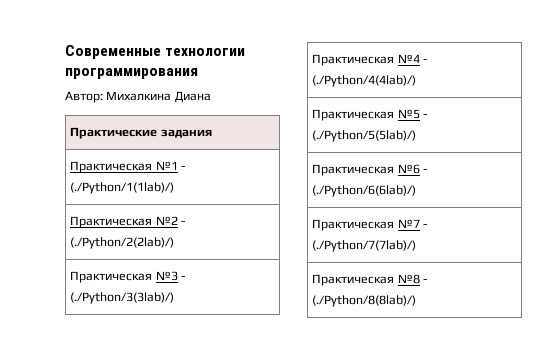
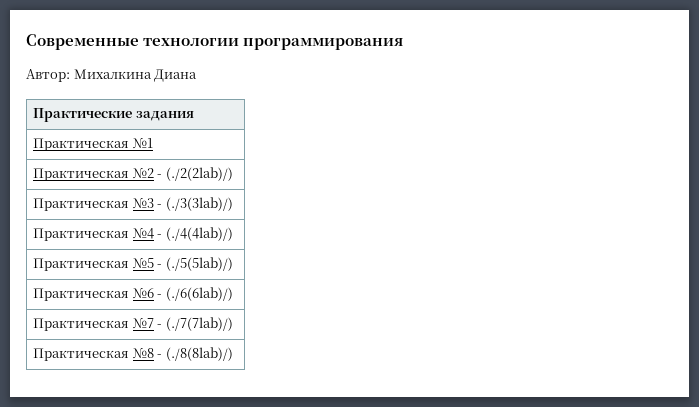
[181,165,186,170] [70,182,175,194] - (./Python/1(1lab)/) -> (153, 143) none
[70,237,175,249] (./Python/2(2lab)/) -> [165,167,233,181] (./2(2lab)/)
[70,292,175,304] (./Python/3(3lab)/) -> [165,197,233,211] (./3(3lab)/)
[312,75,417,87] (./Python/4(4lab)/) -> [165,227,233,241] (./4(4lab)/)
[312,130,417,142] (./Python/5(5lab)/) -> [165,257,233,271] (./5(5lab)/)
[312,185,417,197] (./Python/6(6lab)/) -> [165,287,233,301] (./6(6lab)/)
[312,240,417,252] (./Python/7(7lab)/) -> [165,317,233,331] (./7(7lab)/)
[312,295,417,307] (./Python/8(8lab)/) -> [165,347,233,361] (./8(8lab)/)

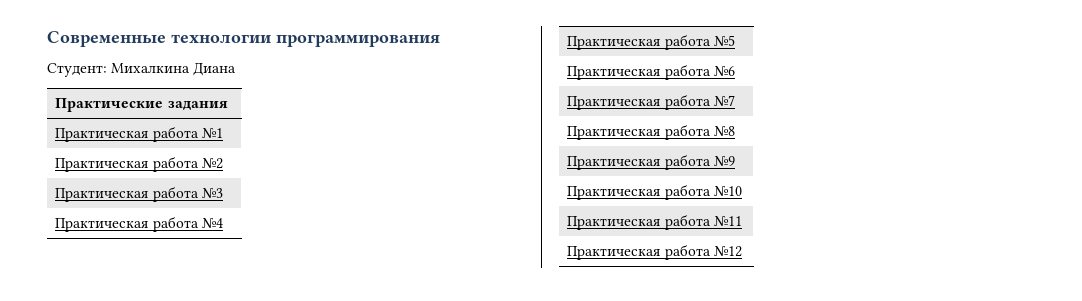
[26,69,70,82] Автор: -> [47,63,107,77] Студент:
(130, 144) none -> [152,126,199,142] работа
(130, 174) none -> [152,156,199,172] работа
[157,167,233,181] [33,198,130,211] - (./2(2lab)/) // Практическая -> [55,186,199,202] // Практическая работа
[157,197,233,211] [33,228,130,241] - (./3(3lab)/) // Практическая -> [55,216,199,232] // Практическая работа
[157,227,233,241] [33,258,130,271] - (./4(4lab)/) // Практическая -> [567,34,711,50] // Практическая работа
[157,257,233,271] [33,288,130,301] - (./5(5lab)/) // Практическая -> [567,64,711,80] // Практическая работа
[157,287,233,301] [33,318,130,331] - (./6(6lab)/) // Практическая -> [567,94,711,110] // Практическая работа
[157,317,233,331] [33,348,130,361] - (./7(7lab)/) // Практическая -> [567,124,711,140] // Практическая работа
[157,347,233,361] - (./8(8lab)/) -> [567,154,735,170] [567,184,742,200] [567,214,742,230] [567,244,742,260] // Практическая работа №9 // Практическая работа №10 // Практическая работа №11 // Практическая работа №12

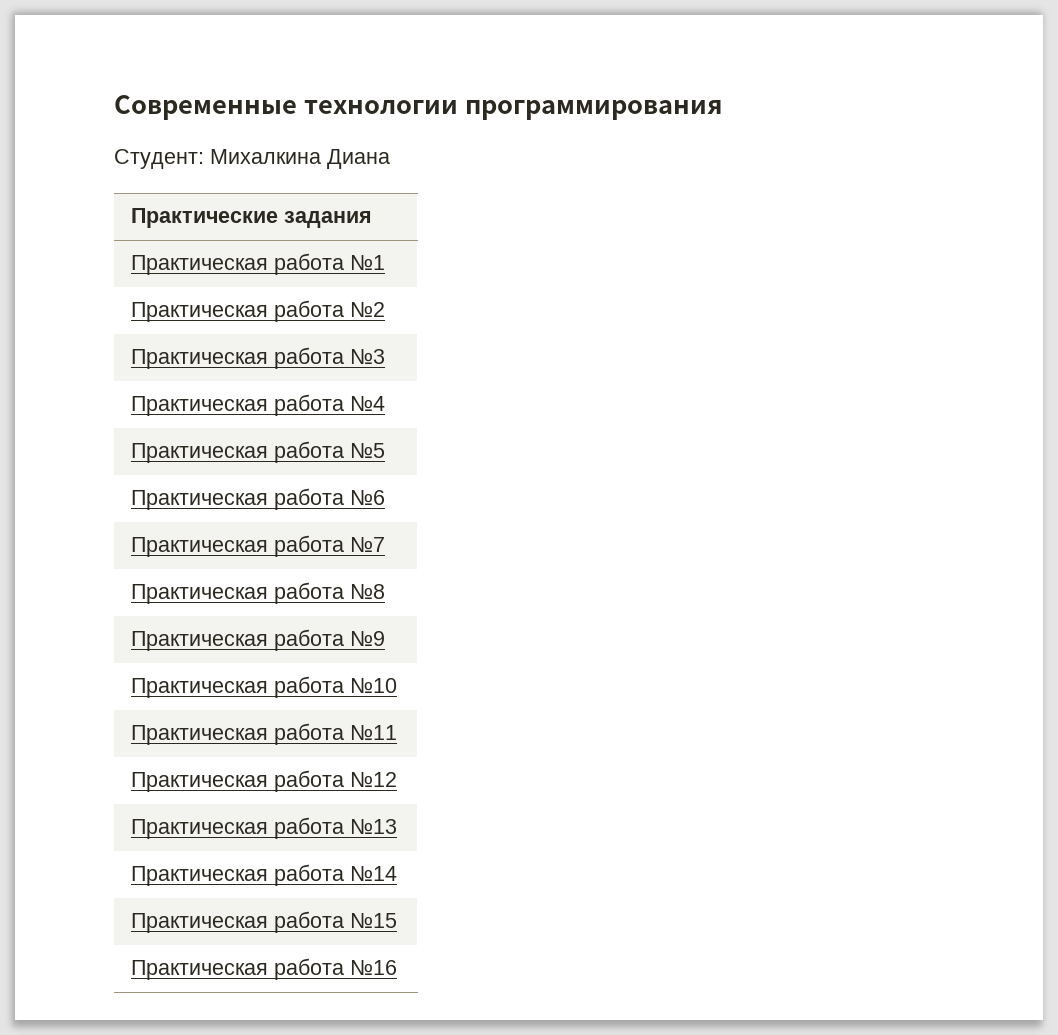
(742, 251) none -> [130,817,397,839] [130,864,397,886] [130,911,397,933] [130,958,397,980] // Практическая работа №13 // Практическая работа №14 // Практическая работа №15 // Практическая работа №16

